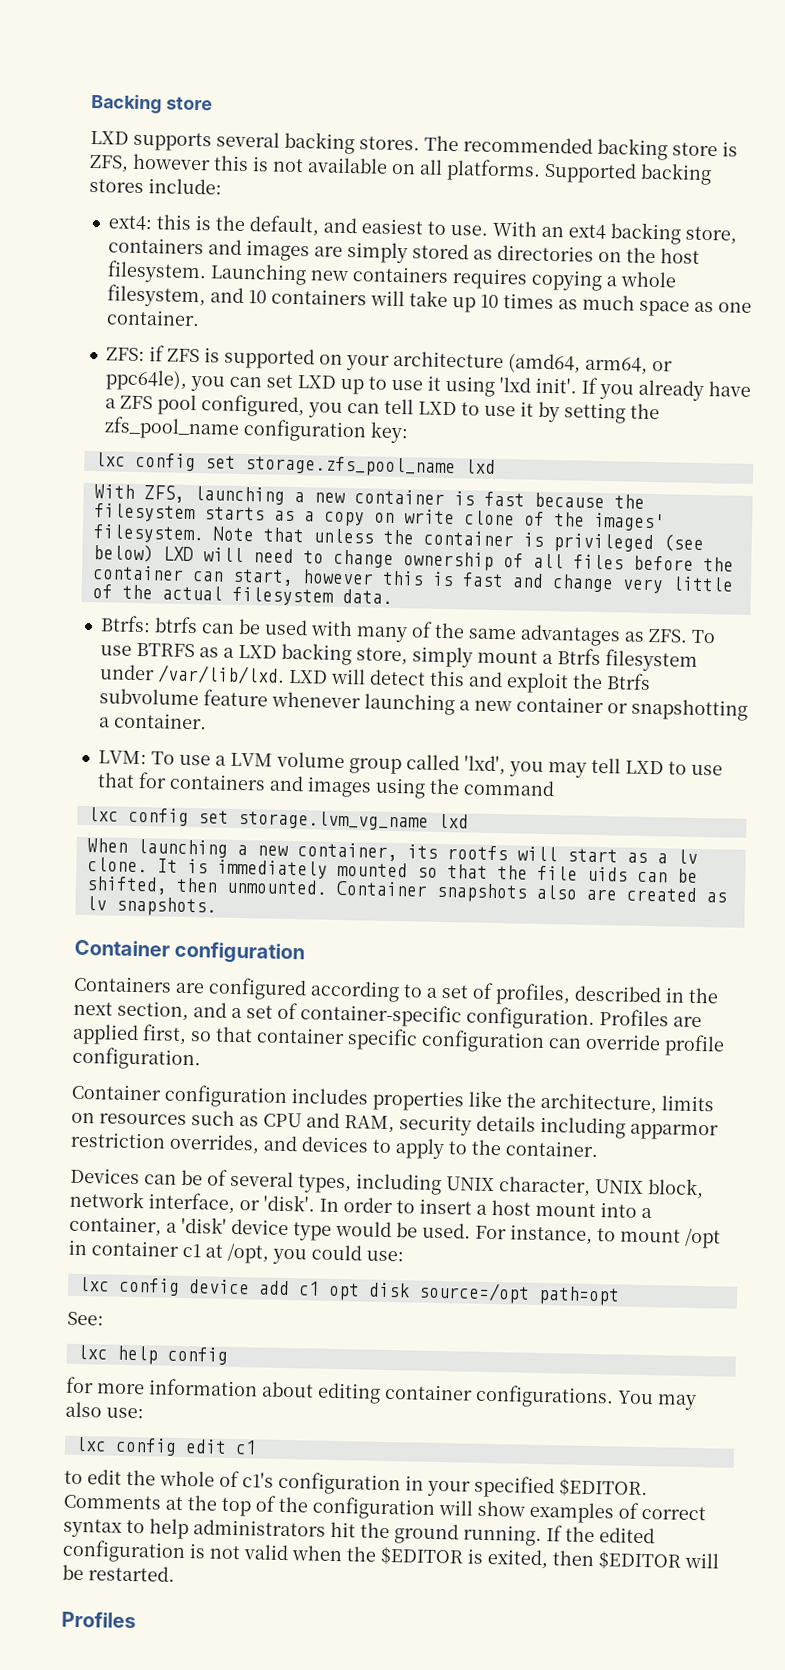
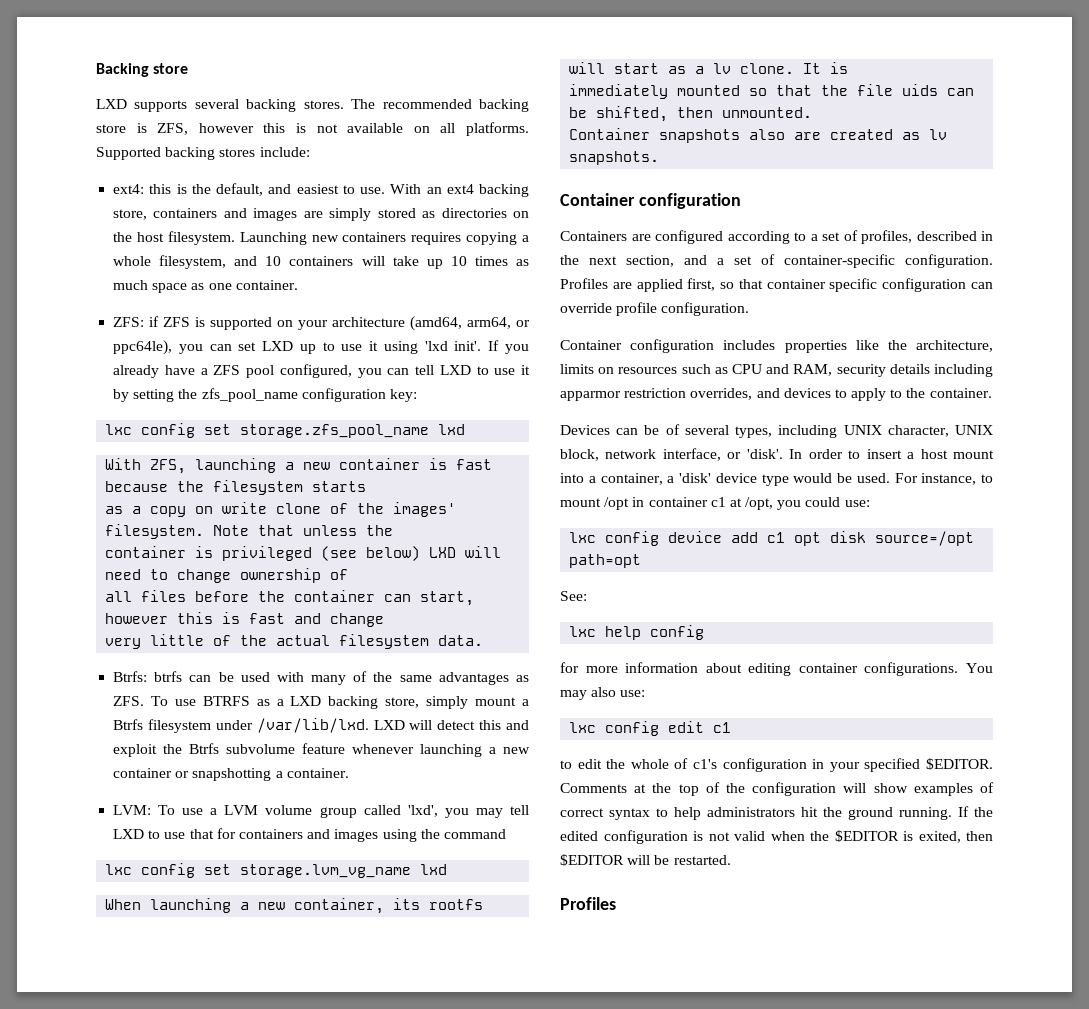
(265, 513) none -> (367, 486) //
(414, 537) none -> (394, 530) //
(524, 560) none -> (349, 574) //
(614, 583) none -> (385, 620) //
(208, 866) none -> (849, 68) //
(328, 886) none -> (813, 112) //

